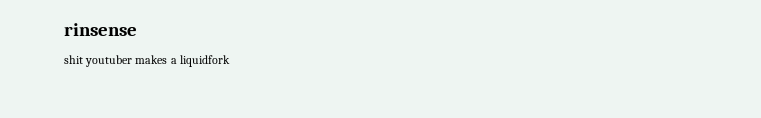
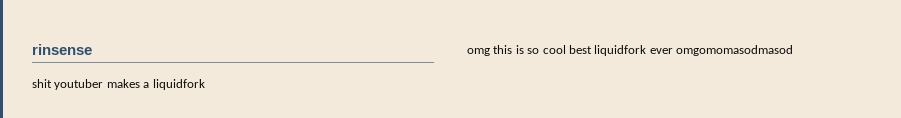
(230, 61) none -> [467,45,793,56] // omg this is so cool best liquidfork ever omgomomasodmasod

